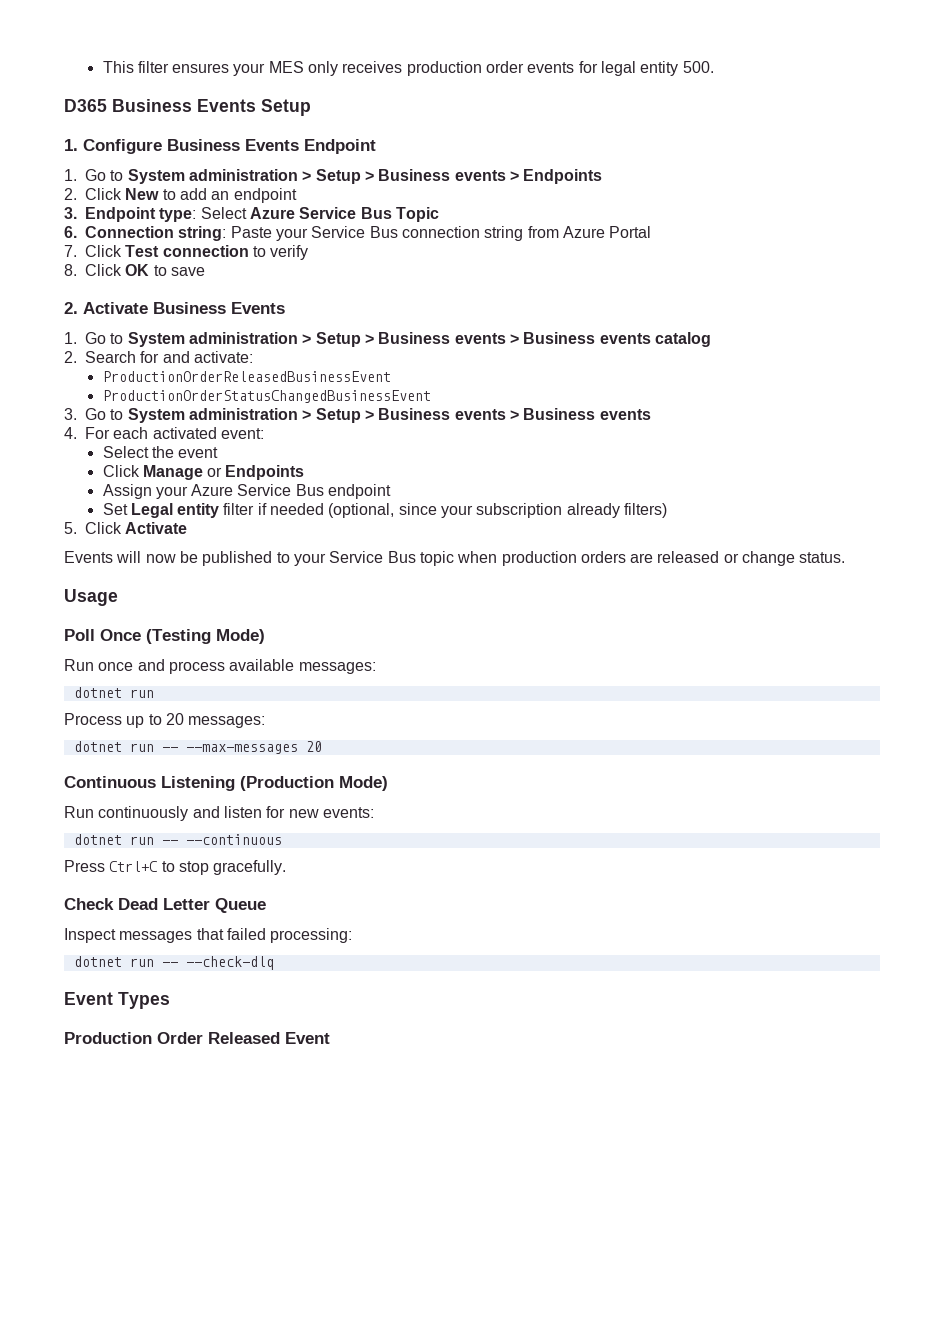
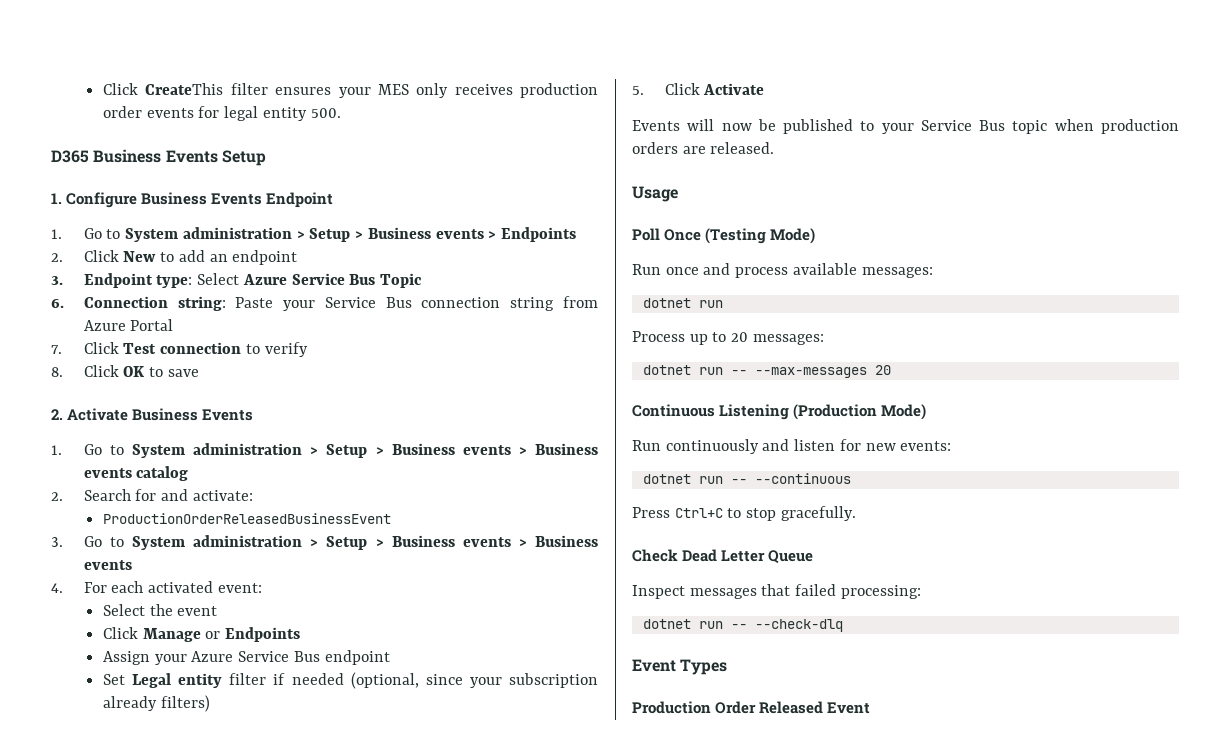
[102,61,134,73] This -> [102,83,224,95] Click CreateThis
[102,390,431,403] // ProductionOrderStatusChangedBusinessEvent -> (391, 518) none
[657,551,846,566] released or change status. -> [710,142,775,154] released.

